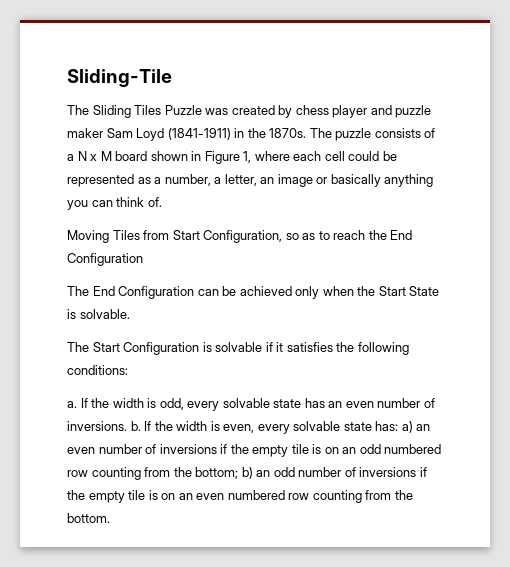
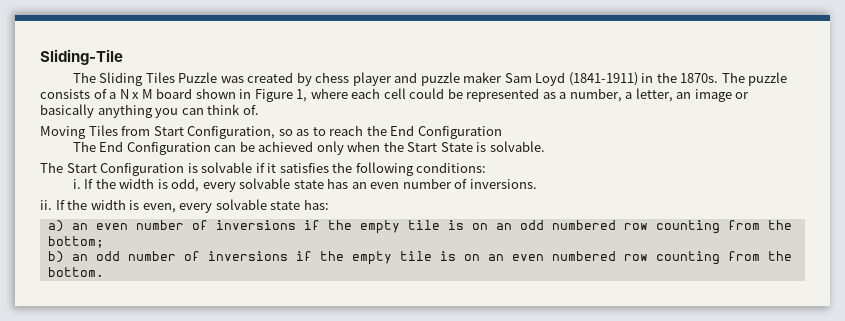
[67,401,77,408] a. -> [72,179,81,189] i.
[130,421,141,431] b. -> [40,200,52,210] // ii.
(399, 426) none -> (329, 204) //
(239, 473) none -> (104, 242) //

